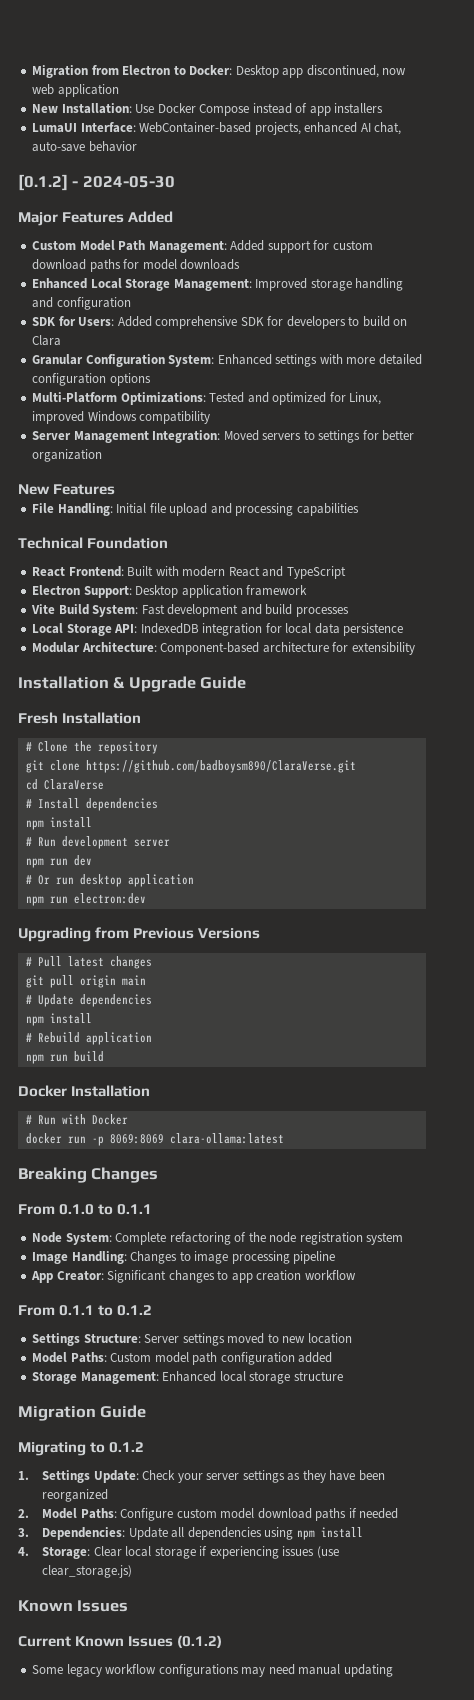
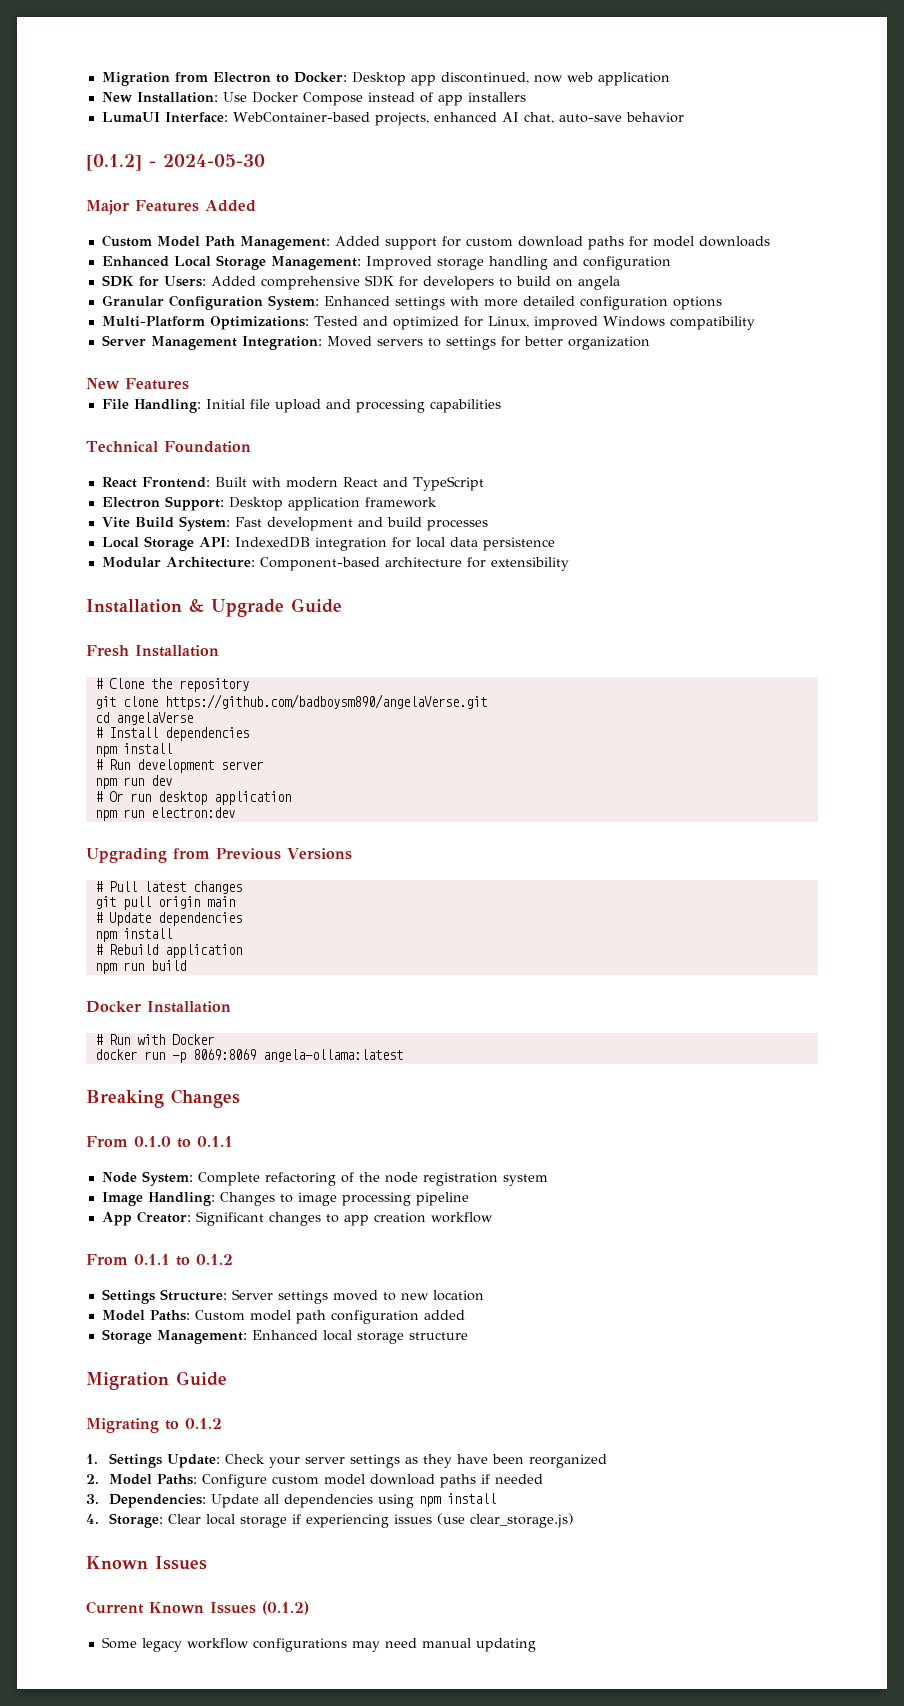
[32,335,62,346] Clara -> [577,276,620,290] angela
[85,760,356,773] https://github.com/badboysm890/ClaraVerse.git -> [164,694,487,710] https://github.com/badboysm890/angelaVerse.git
[43,779,104,790] ClaraVerse -> [115,712,193,725] angelaVerse
[169,1133,284,1144] clara-ollama:latest -> [262,1049,403,1062] angela-ollama:latest

